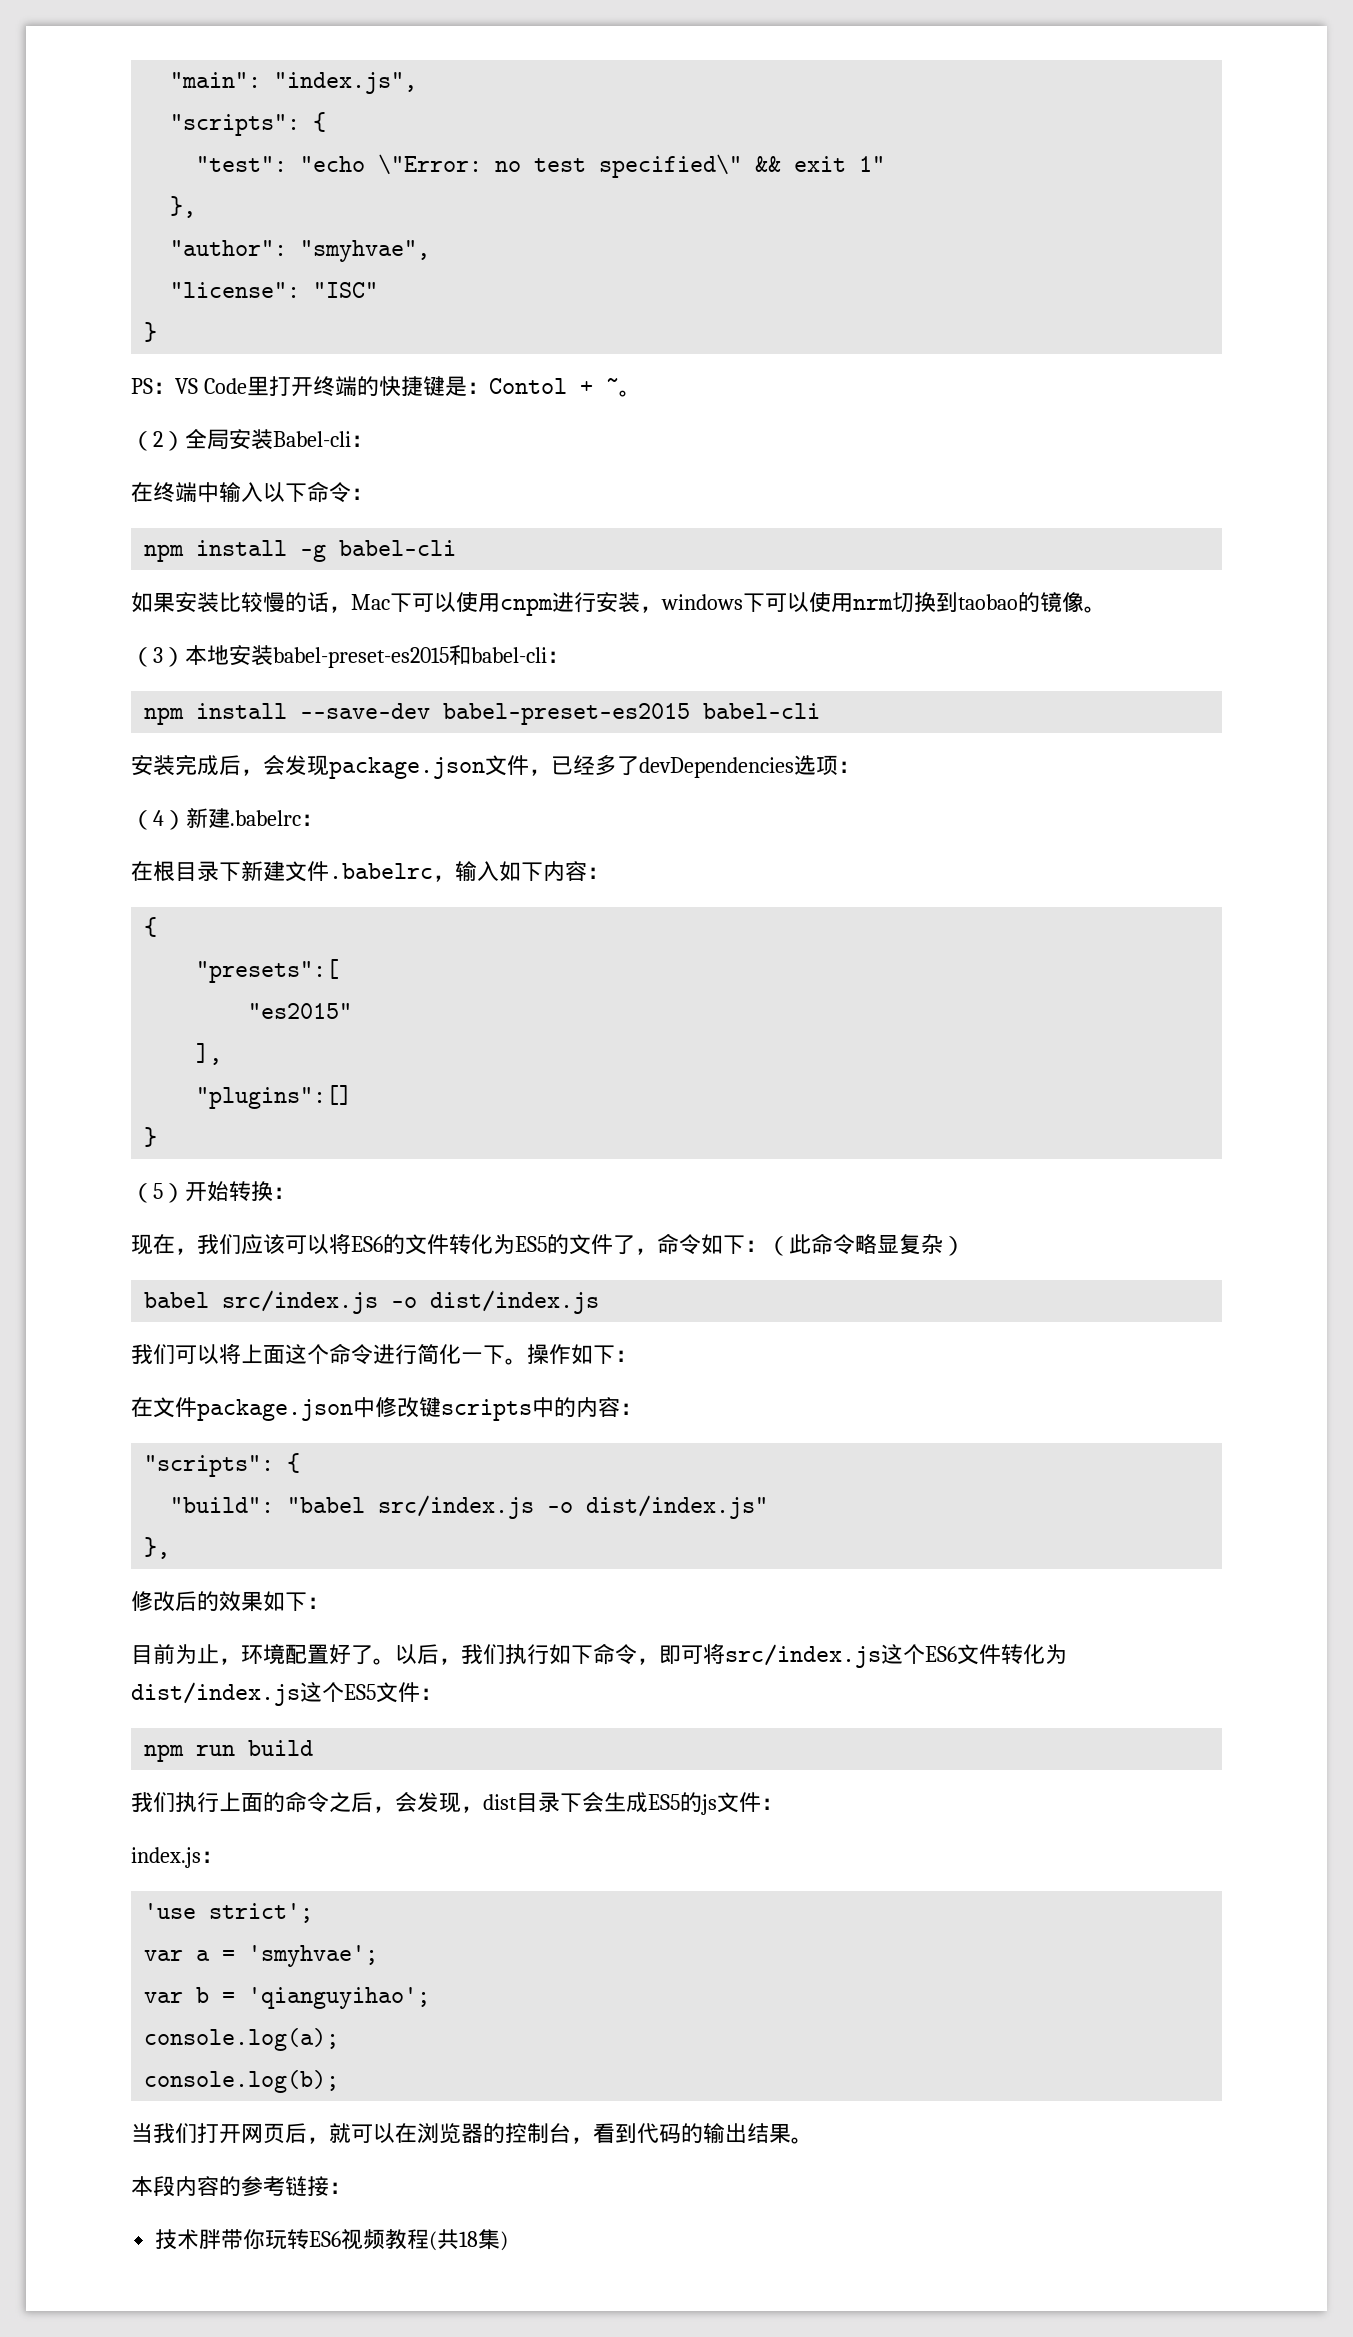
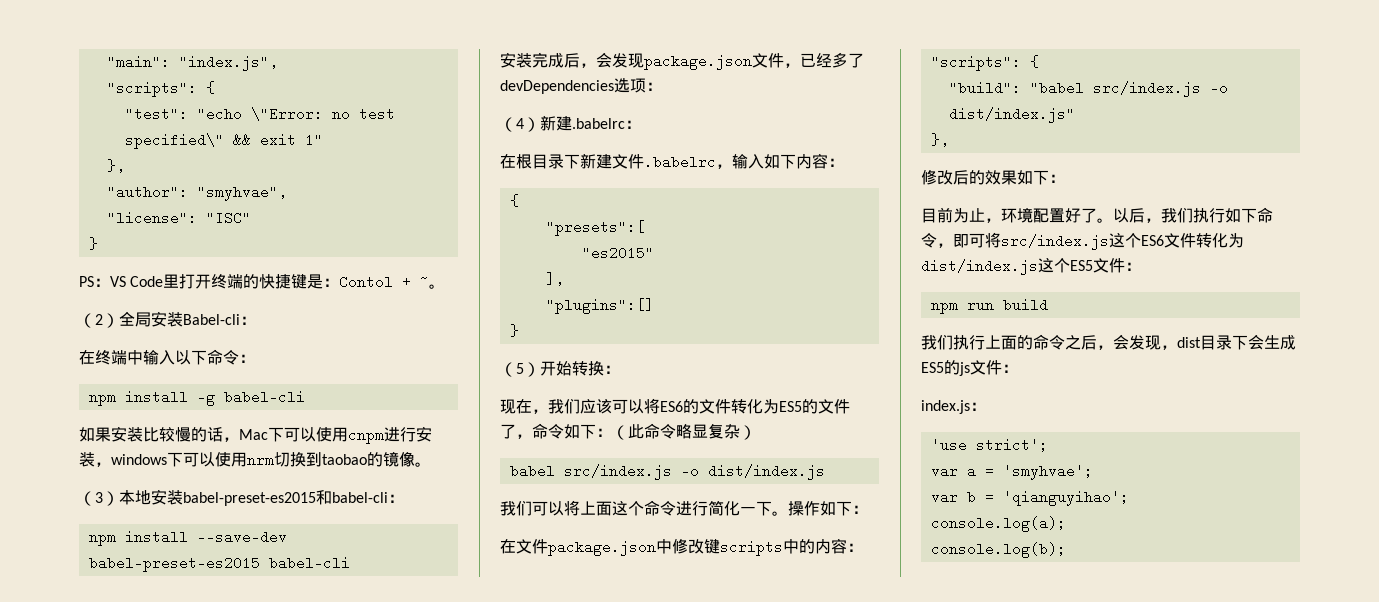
[131,2123,813,2144] [131,2176,351,2197] [155,2229,509,2251] // 当我们打开网页后，就可以在浏览器的控制台，看到代码的输出结果。 // 本段内容的参考链接： // 技术胖带你玩转ES6视频教程(共18集) -> (1066, 550) none

